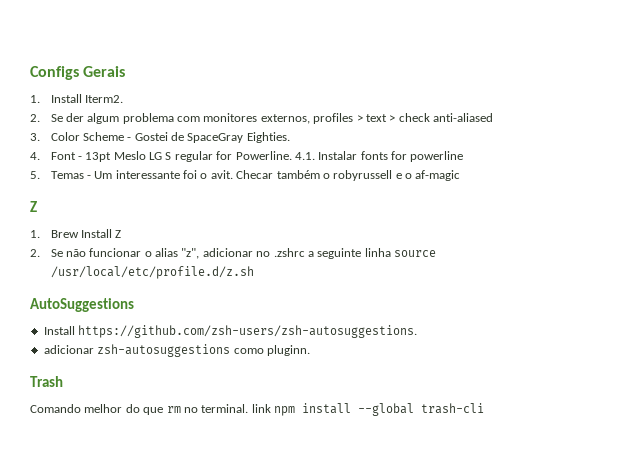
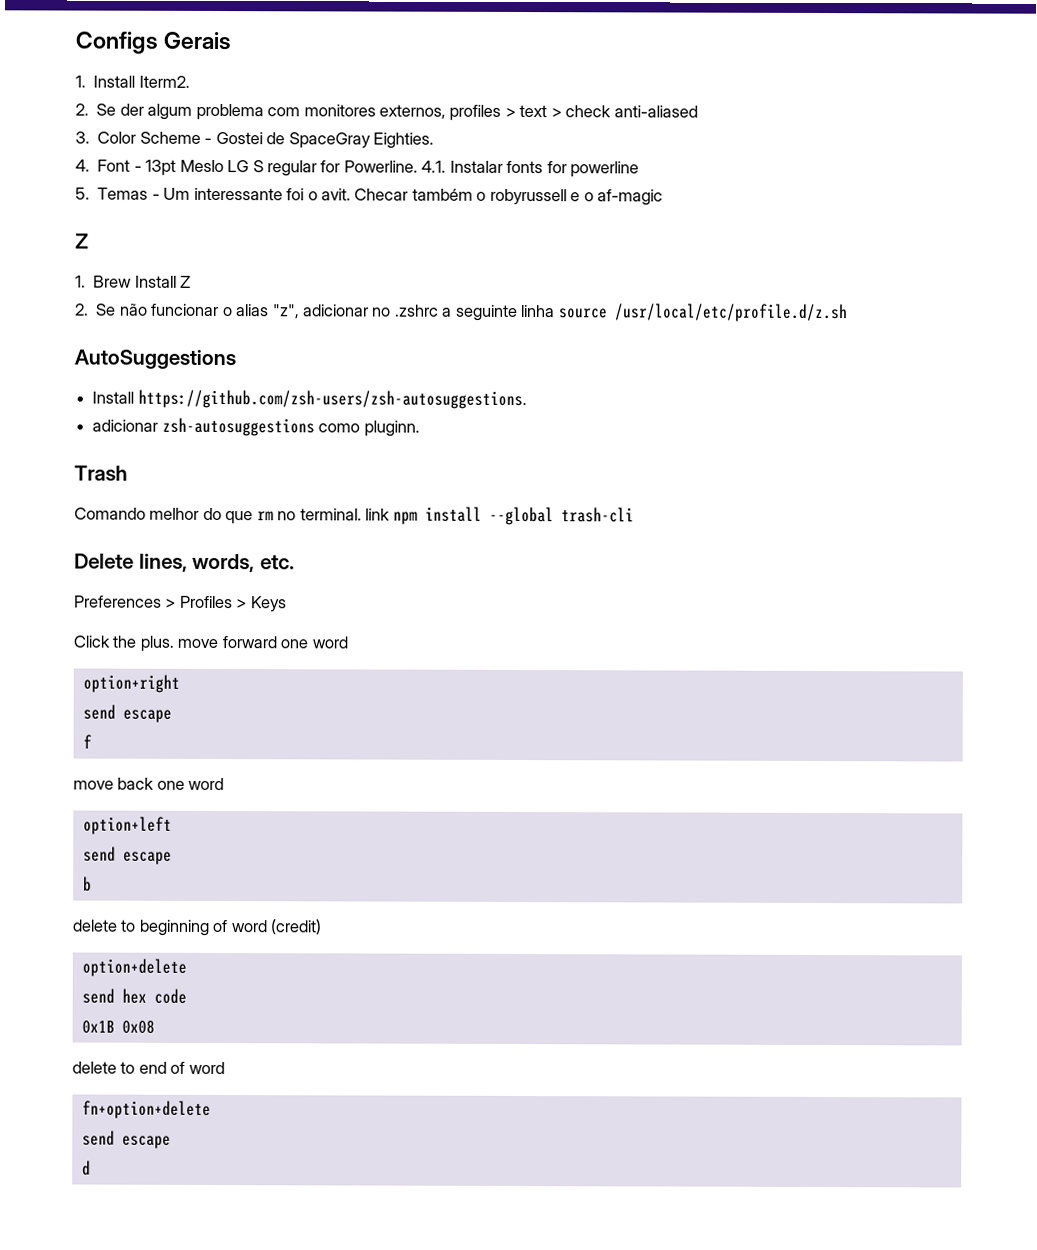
(484, 408) none -> [74,553,295,573] [74,595,287,613] [73,635,348,652] [82,674,180,693] [82,704,172,723] [82,734,92,749] [73,777,225,791] [82,816,172,835] [82,846,172,865] [82,876,92,892] [72,919,323,936] [81,958,187,977] [81,988,187,1004] [81,1019,155,1034] [72,1061,225,1075] [81,1100,211,1119] [81,1130,171,1149] [81,1160,91,1176] // Delete lines, words, etc. // Preferences > Profiles > Keys // Click the plus. move forward one word // option+right // send escape // f // move back one word // option+left // send escape // b // delete to beginning of word (credit) // option+delete // send hex code // 0x1B 0x08 // delete to end of word // fn+option+delete // send escape // d

